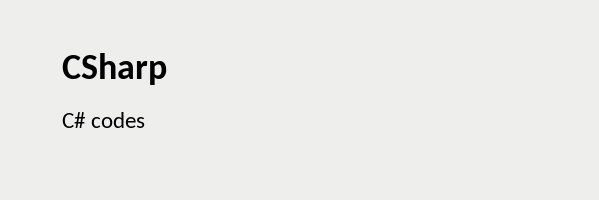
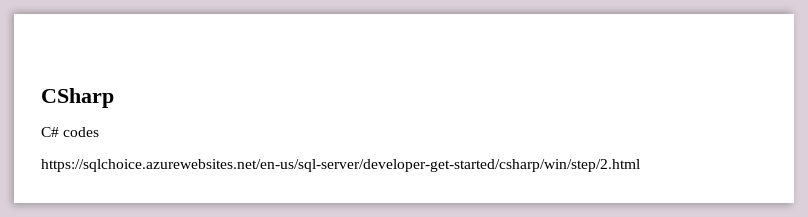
(146, 120) none -> [41,159,640,172] // https://sqlchoice.azurewebsites.net/en-us/sql-server/developer-get-started/csharp/win/step/2.html

